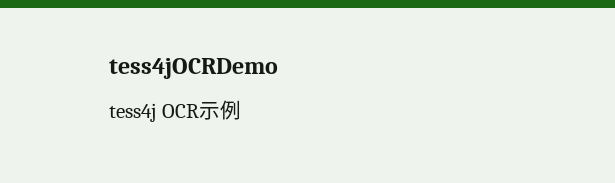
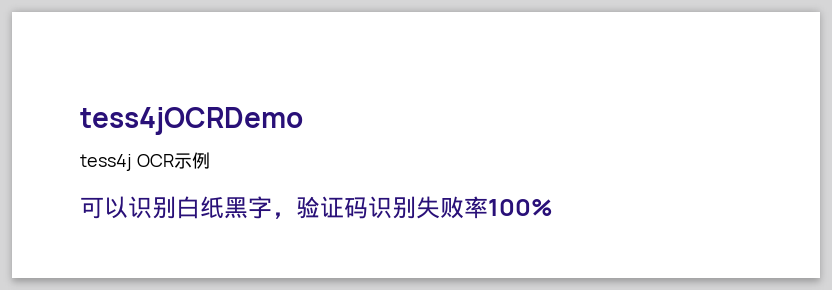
(241, 110) none -> [80,196,553,219] // 可以识别白纸黑字，验证码识别失败率100%

